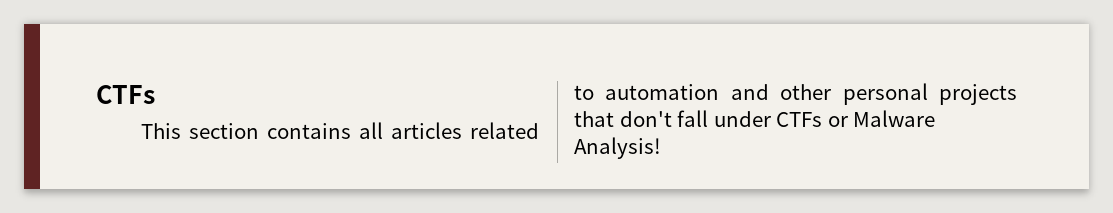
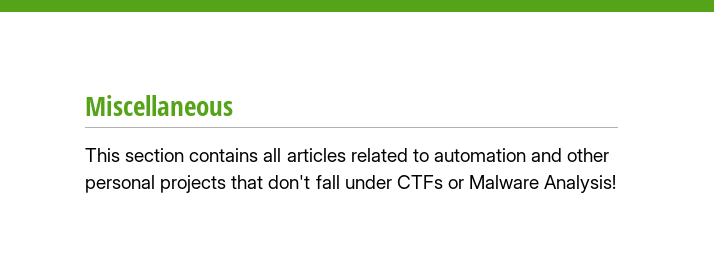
[96,85,155,104] CTFs -> [85,95,233,116] Miscellaneous

